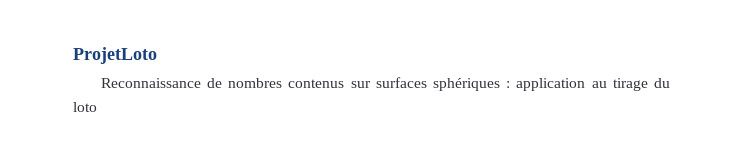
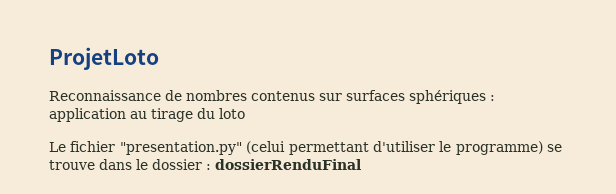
(97, 107) none -> [49,141,562,155] [49,159,361,170] // Le fichier "presentation.py" (celui permettant d'utiliser le programme) se trouve dans le dossier : dossierRenduFinal

